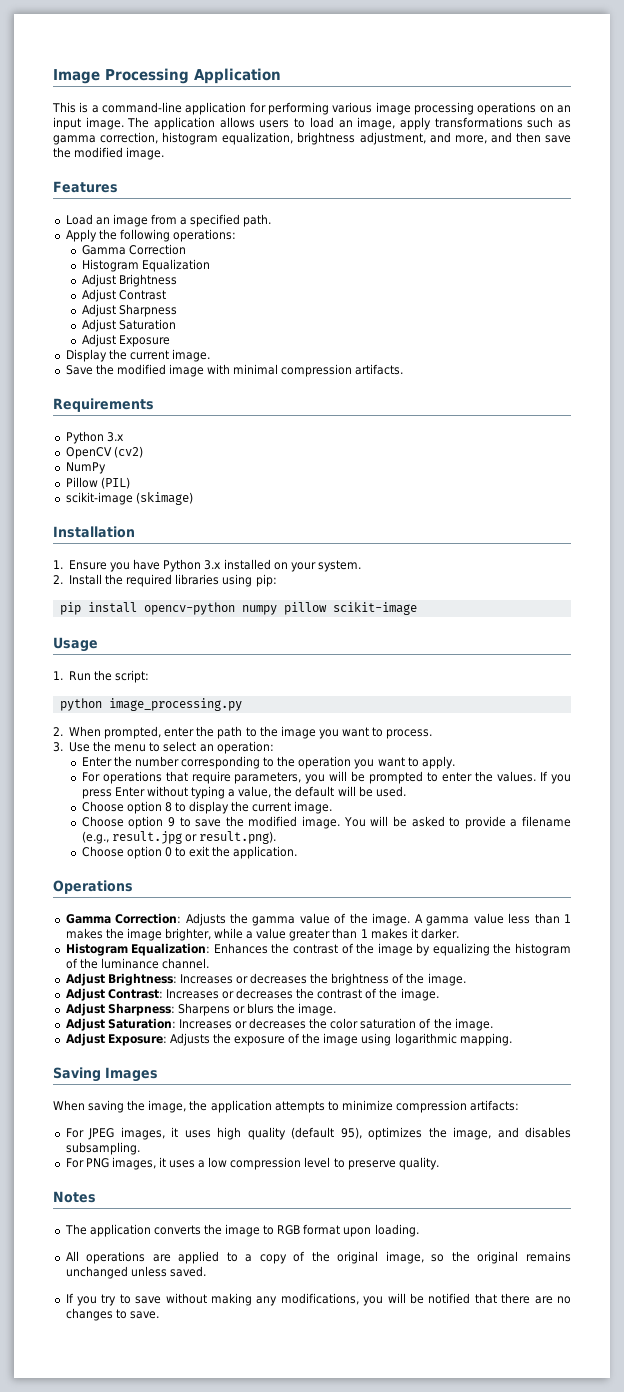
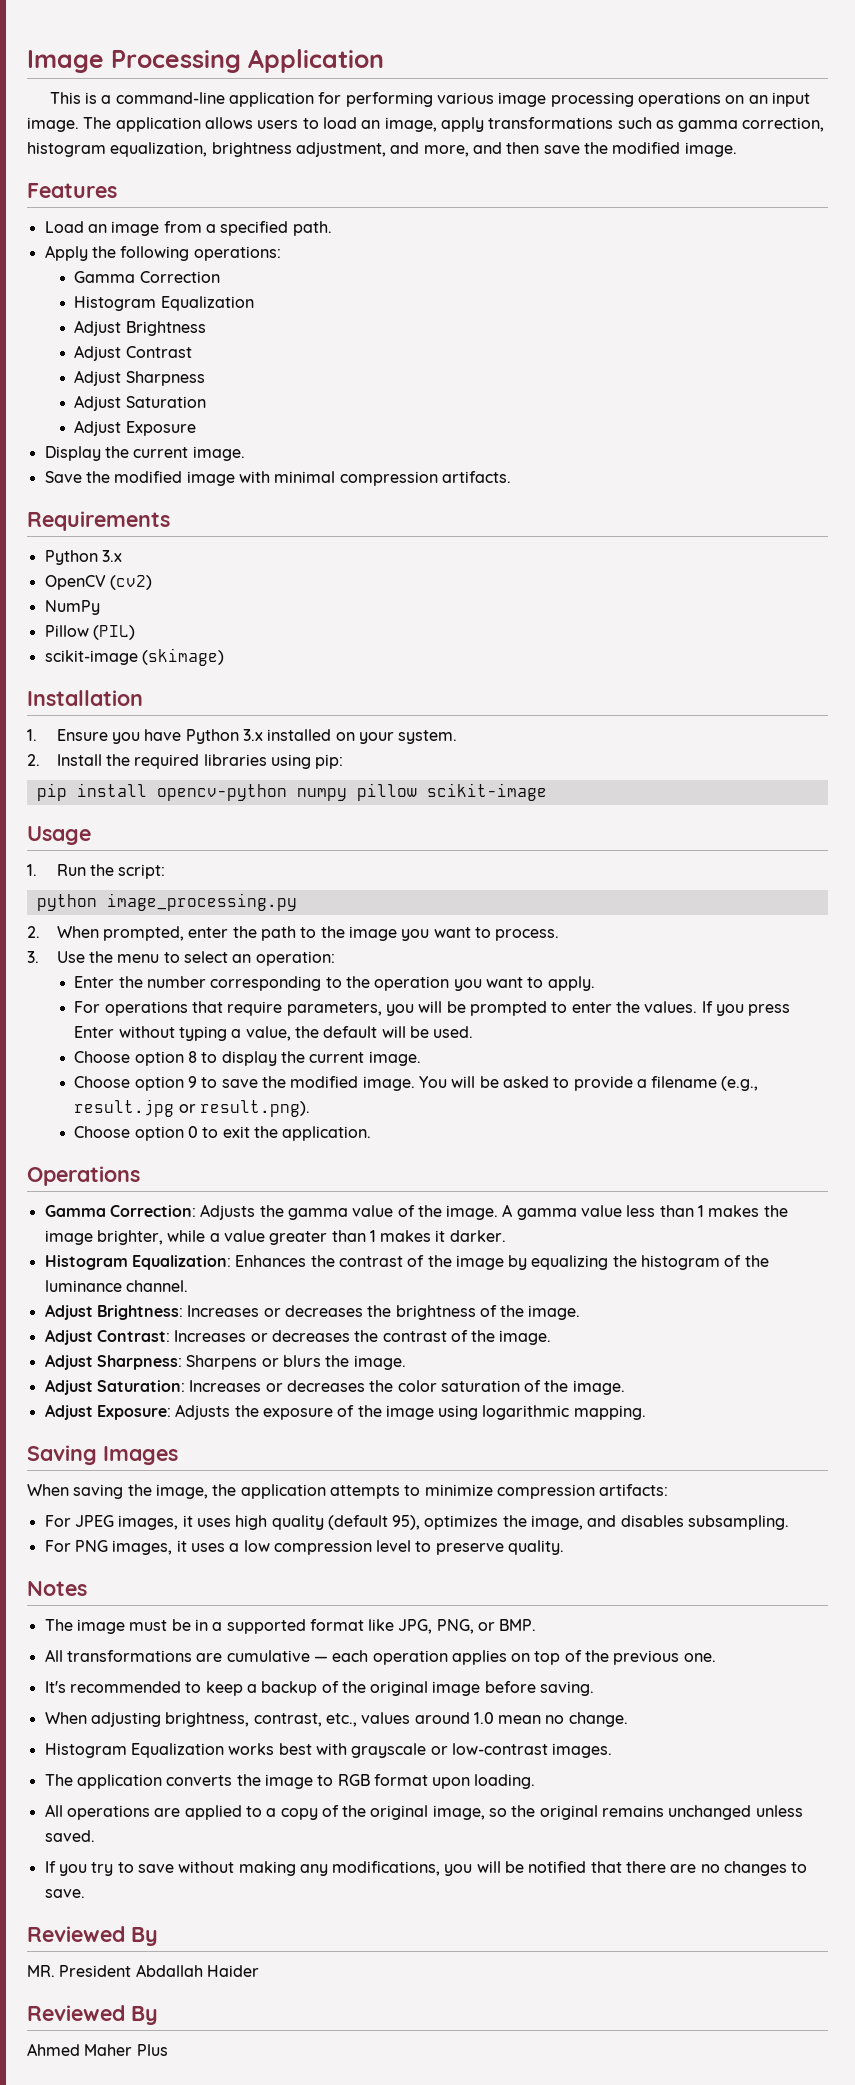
(96, 1197) none -> [44,1619,537,1634] [44,1649,716,1665] [44,1681,595,1696] [44,1712,628,1727] [44,1743,613,1758] // The image must be in a supported format like JPG, PNG, or BMP. // All transformations are cumulative — each operation applies on top of the previous one. // It's recommended to keep a backup of the original image before saving. // When adjusting brightness, contrast, etc., values around 1.0 mean no change. // Histogram Equalization works best with grayscale or low-contrast images.
(159, 1315) none -> [27,1926,158,1946] [27,1964,259,1977] [27,2005,158,2025] [27,2043,168,2056] // Reviewed By // MR. President Abdallah Haider // Reviewed By // Ahmed Maher Plus

